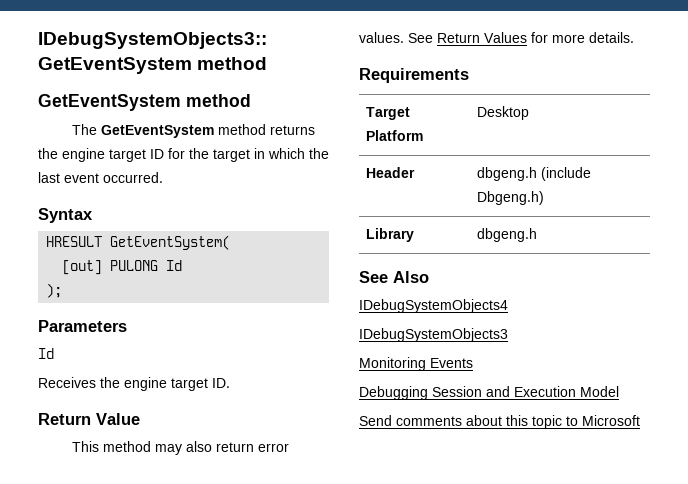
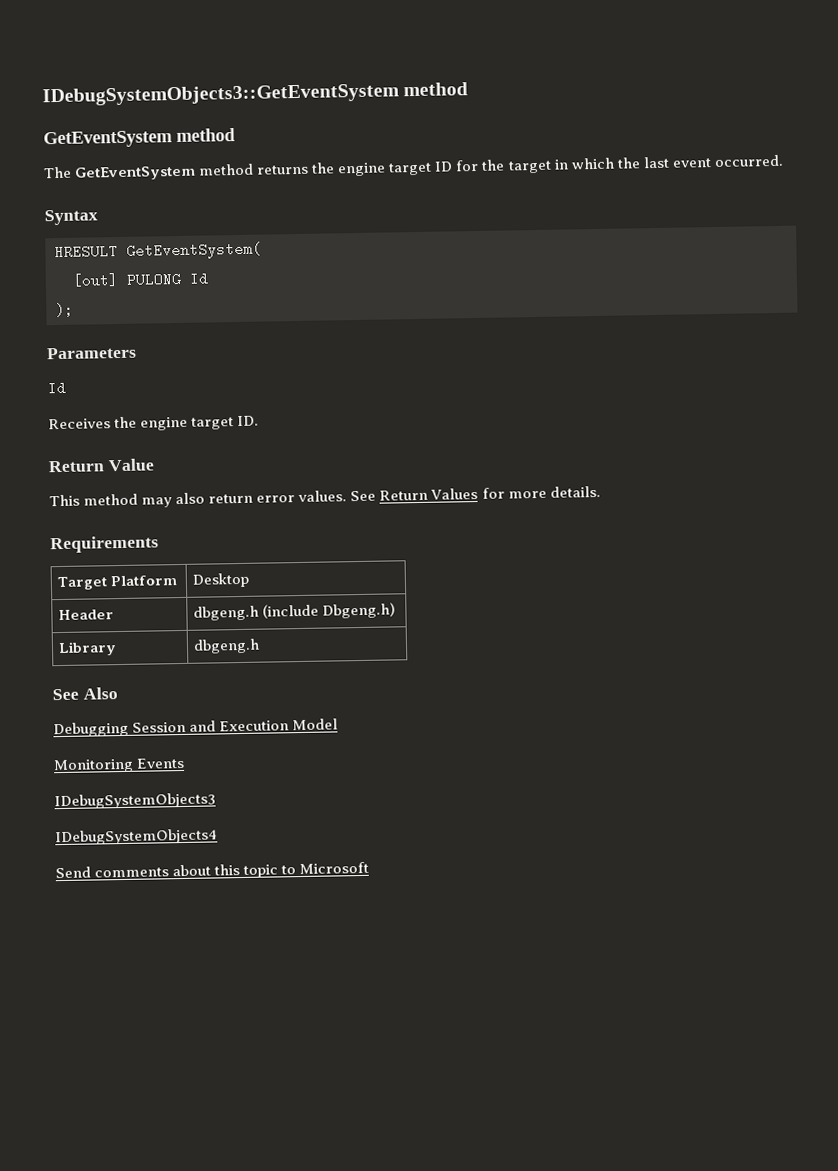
[359,299,508,313] [359,328,508,342] [359,357,473,371] // IDebugSystemObjects4 // IDebugSystemObjects3 // Monitoring Events -> (118, 693) none
(619, 391) none -> [53,757,186,774] [54,792,216,810] [55,828,218,846] // Monitoring Events // IDebugSystemObjects3 // IDebugSystemObjects4

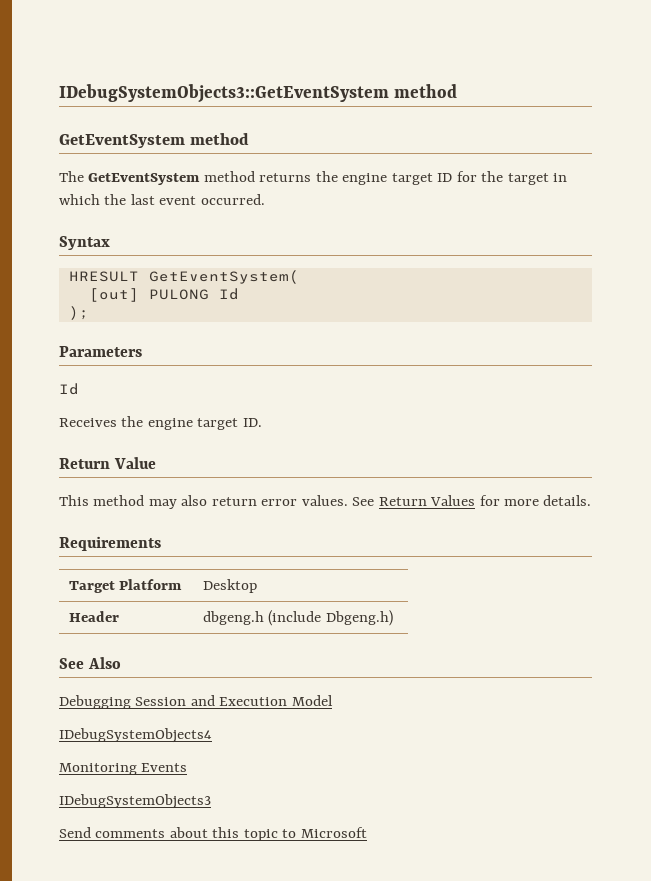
[57,641,117,657] [192,638,260,654] // Library | dbgeng.h -> (393, 618) none
(339, 724) none -> [59,728,212,743] // IDebugSystemObjects4
[55,828,218,846] // IDebugSystemObjects4 -> (211, 801) none

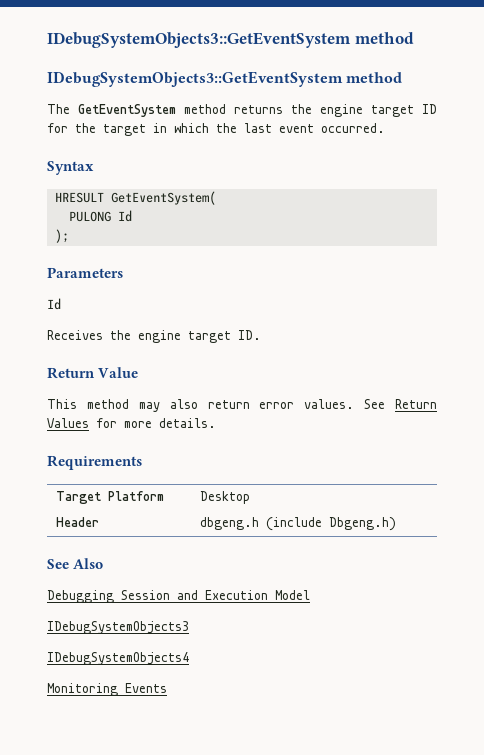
[59,84,458,103] [59,134,185,148] IDebugSystemObjects3::GetEventSystem method // GetEventSystem -> [47,32,414,48] [47,71,343,87] IDebugSystemObjects3::GetEventSystem method // IDebugSystemObjects3::GetEventSystem
[88,288,139,302] [out] -> (216, 198) none
(333, 700) none -> [47,621,189,634] // IDebugSystemObjects3
[59,794,211,809] [59,827,367,841] // IDebugSystemObjects3 // Send comments about this topic to Microsoft -> (167, 688) none

